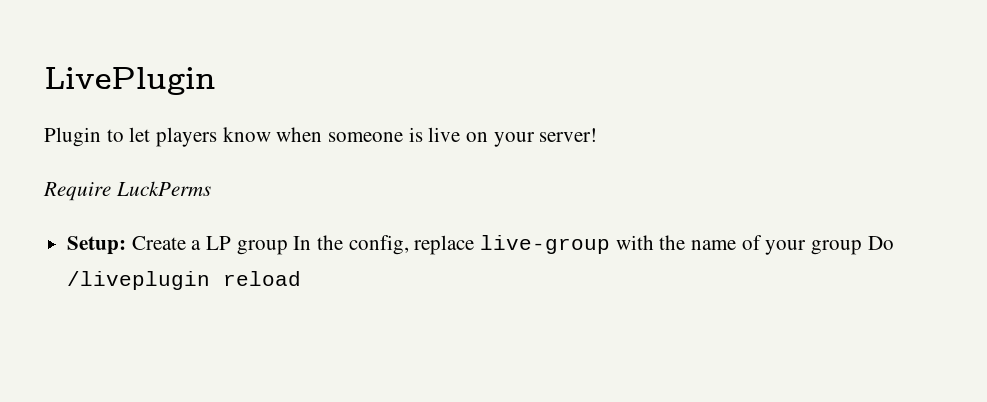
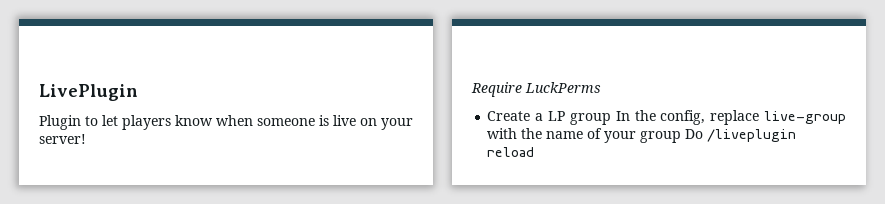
[67,236,127,255] Setup: -> (601, 87) none

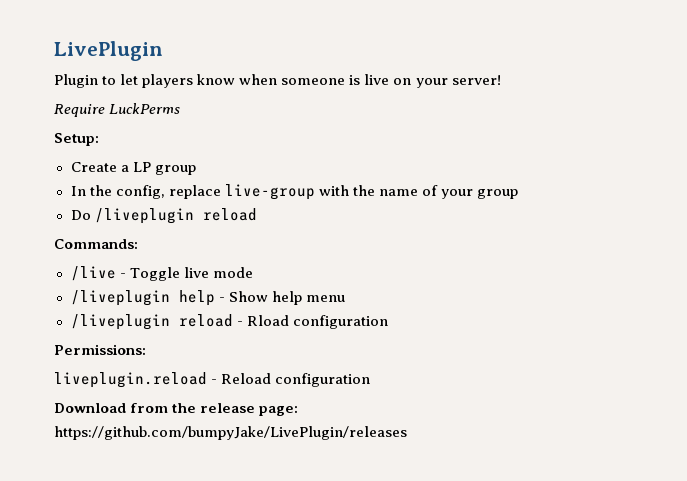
(601, 87) none -> [54,133,99,146] // Setup:
(611, 119) none -> (196, 170) //
(682, 137) none -> (518, 194) //
(535, 152) none -> [54,239,138,249] [70,266,253,281] [70,290,345,306] [70,314,388,330] [54,344,146,355] [54,372,371,388] [54,403,299,416] [54,426,407,440] // Commands: // /live - Toggle live mode // /liveplugin help - Show help menu // /liveplugin reload - Rload configuration // Permissions: // liveplugin.reload - Reload configuration // Download from the release page: https://github.com/bumpyJake/LivePlugin/releases

